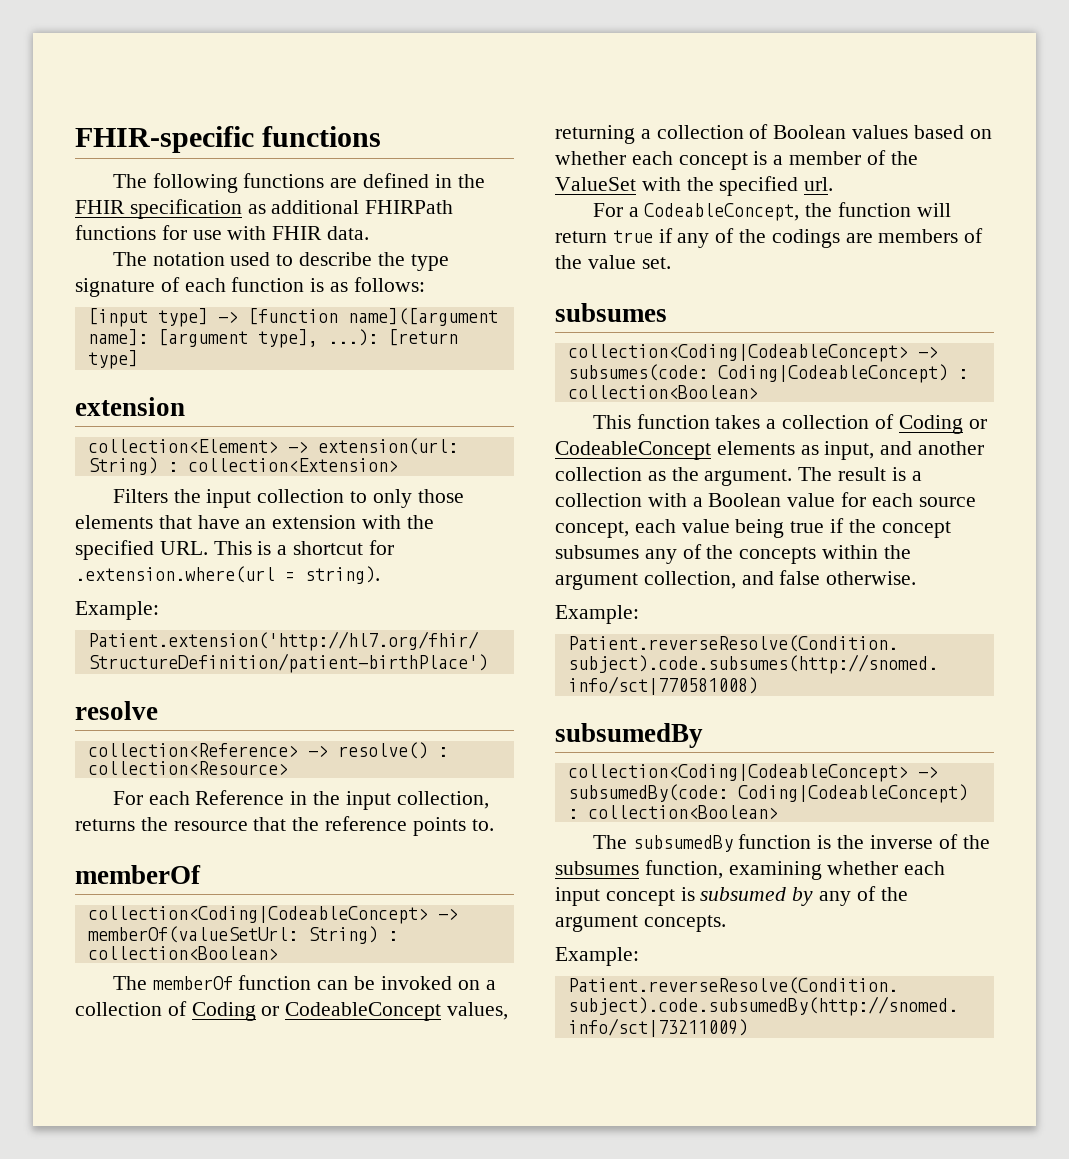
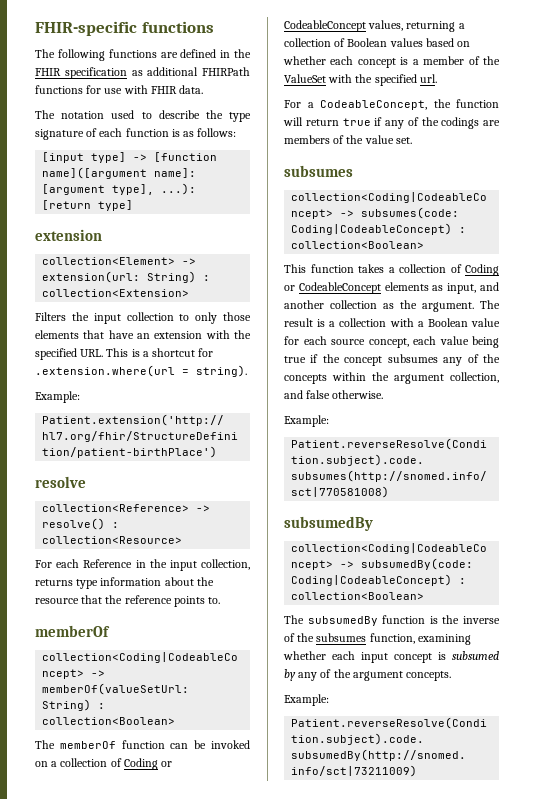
(135, 825) none -> [76,577,194,589] type information about

